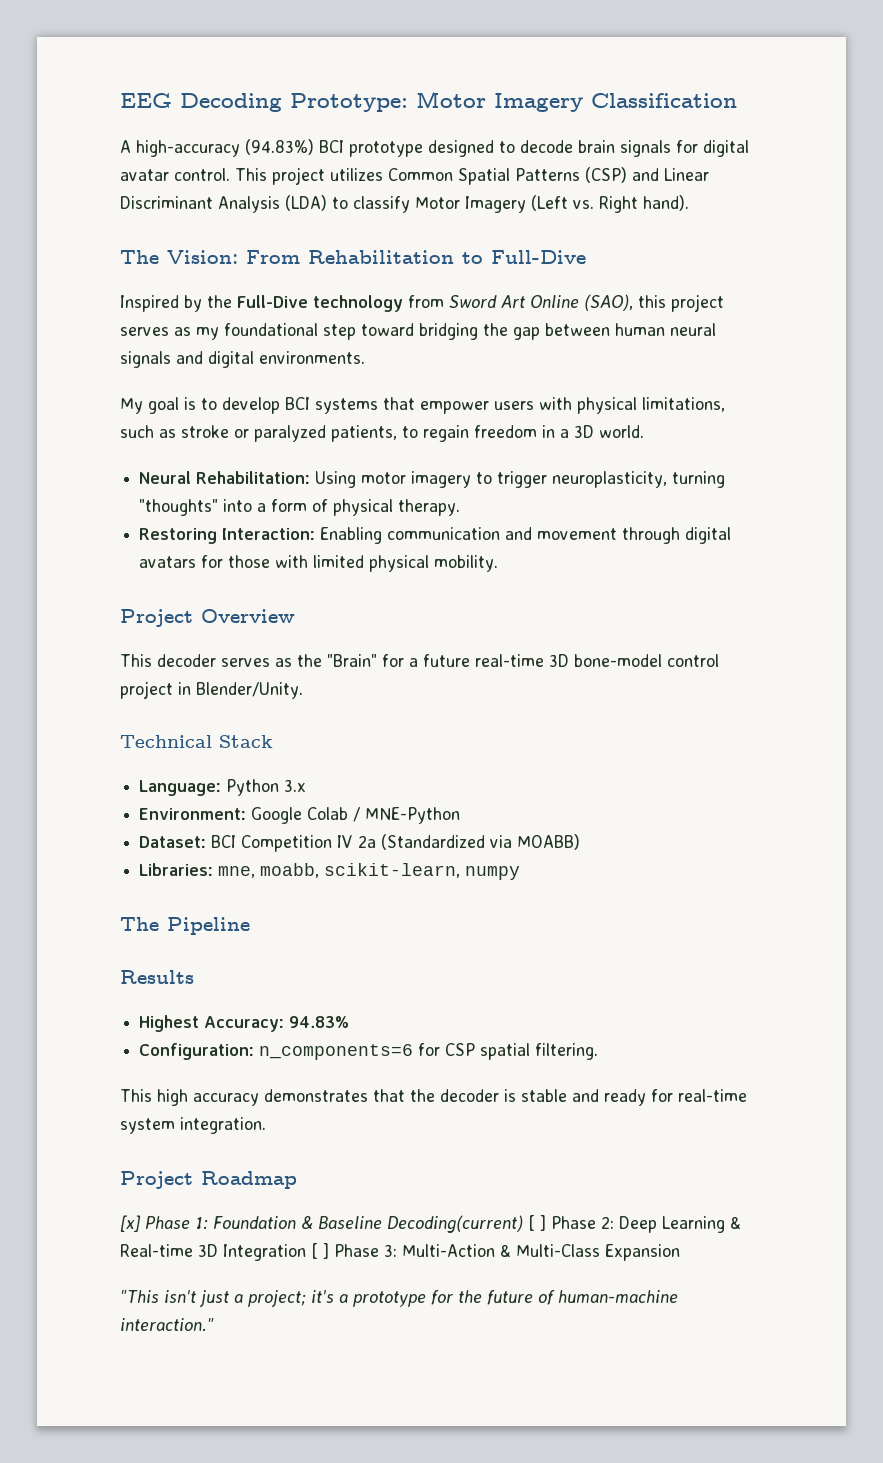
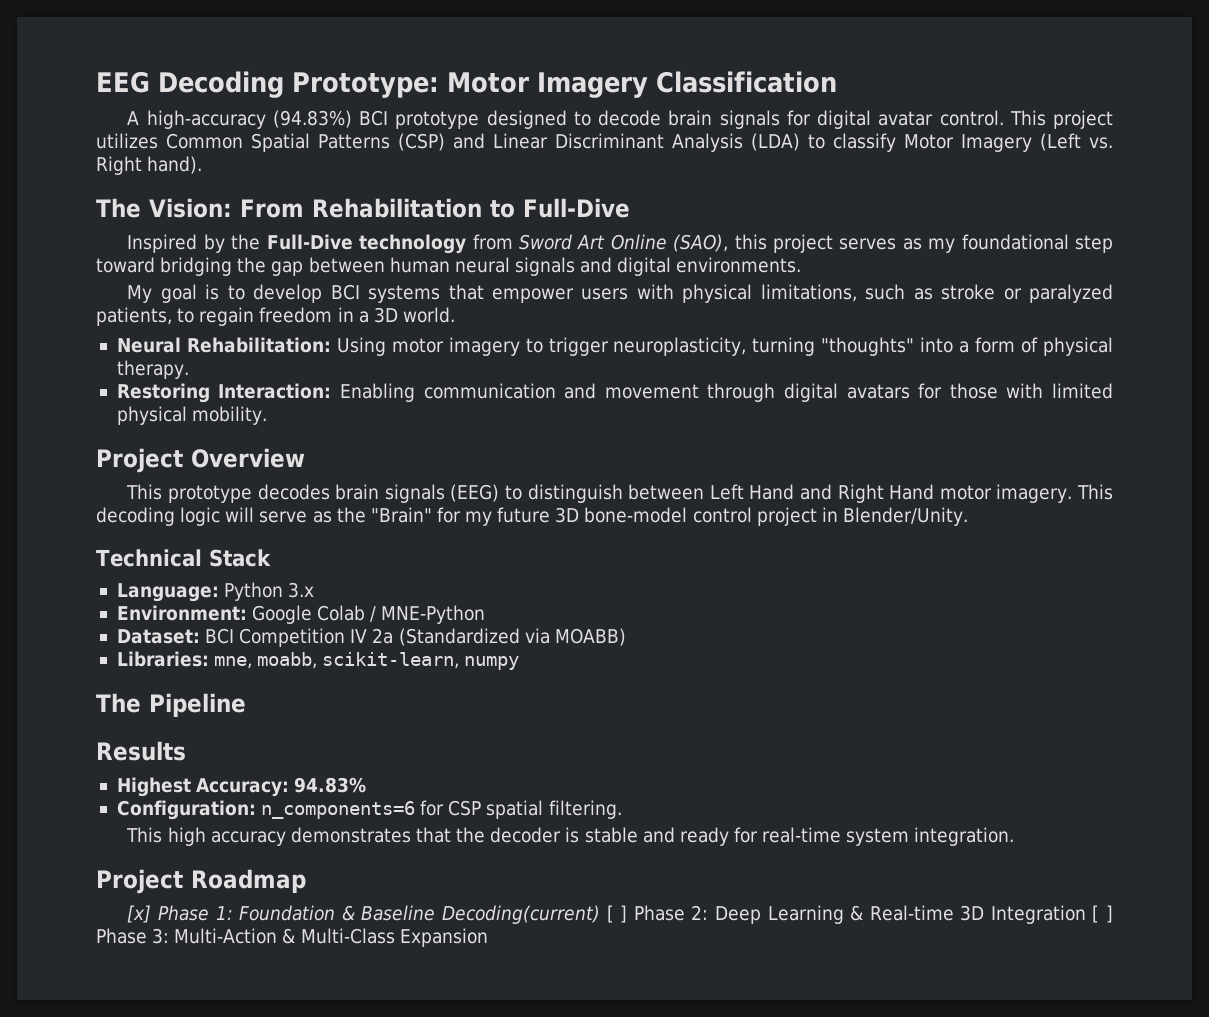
[157,654,270,667] decoder serves -> [168,484,1113,503] [96,507,308,526] prototype decodes brain signals (EEG) to distinguish between Left Hand and Right Hand motor imagery. This decoding logic will serve
[409,654,544,667] a future real-time -> [465,507,551,526] my future
[120,1290,678,1307] [120,1318,214,1332] // "This isn't just a project; it's a prototype for the future of human-machine interaction." -> (488, 937) none

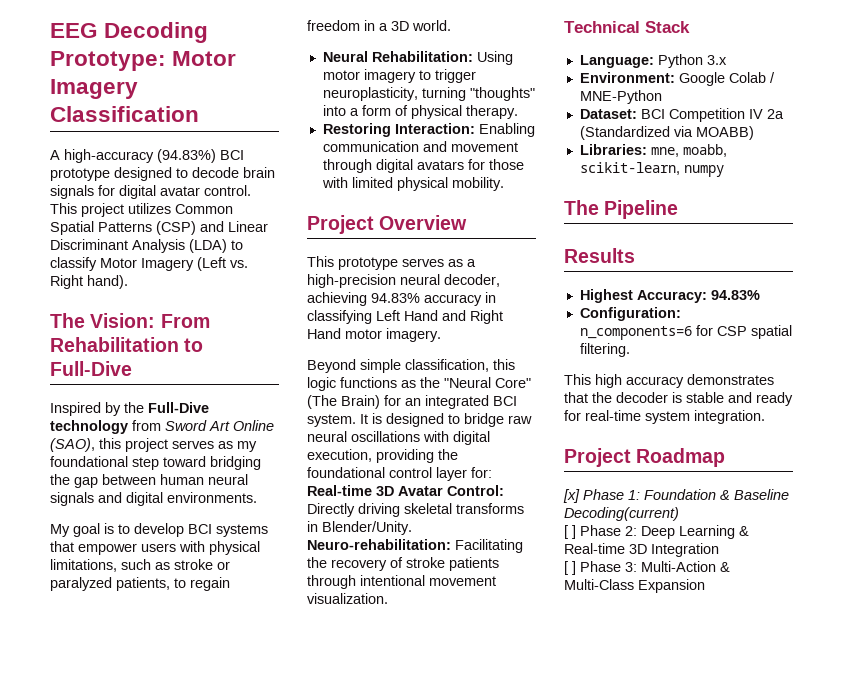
[257,484,705,503] decodes brain signals (EEG) to distinguish between -> [402,258,476,267] [307,274,500,288] [307,292,496,306] [307,310,372,324] serves as a high-precision neural decoder, achieving 94.83% accuracy in classifying
[1077,484,1113,500] [96,507,968,526] This decoding logic will serve as the "Brain" for my future 3D bone-model control project in Blender/Unity. -> [307,359,515,373] [307,377,531,391] [307,395,517,409] [307,413,532,427] [307,431,490,445] [307,449,458,463] [307,467,492,481] [307,485,504,496] [307,503,524,517] [307,521,412,535] [307,539,523,553] [307,557,499,571] [307,575,496,589] [307,593,388,604] // Beyond simple classification, this logic functions as the "Neural Core" (The Brain) for an integrated BCI system. It is designed to bridge raw neural oscillations with digital execution, providing the foundational control layer for: Real-time 3D Avatar Control: Directly driving skeletal transforms in Blender/Unity. Neuro-rehabilitation: Facilitating the recovery of stroke patients through intentional movement visualization.
(600, 914) none -> (679, 514) //
(1086, 914) none -> (719, 550) //

